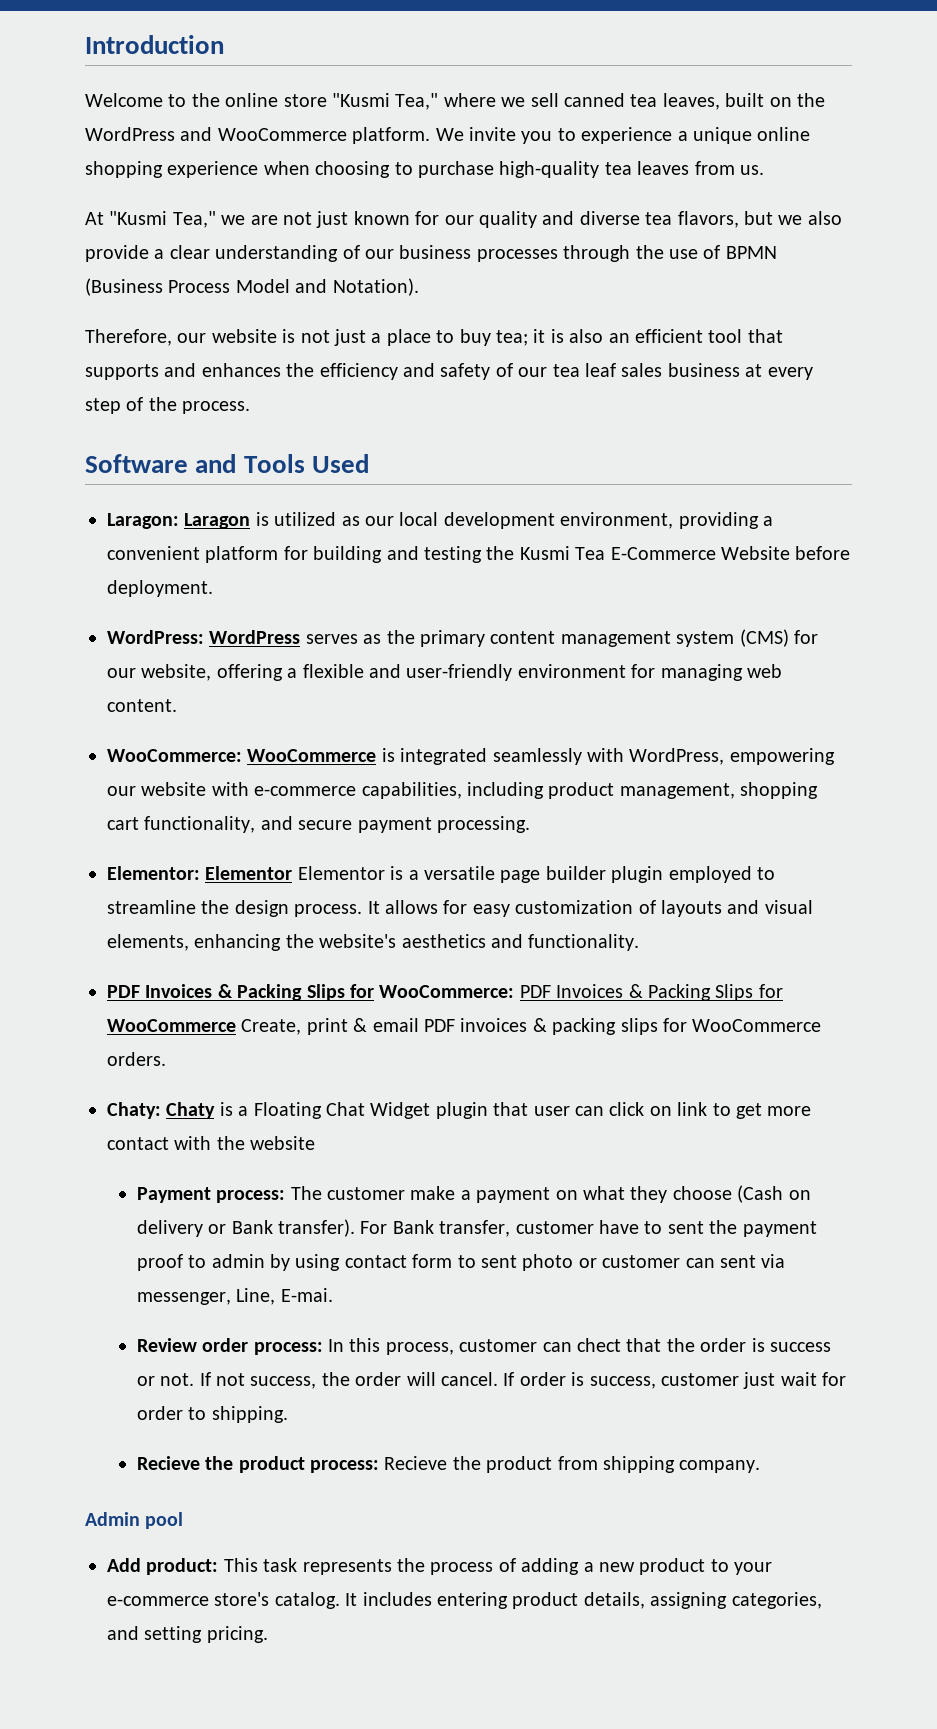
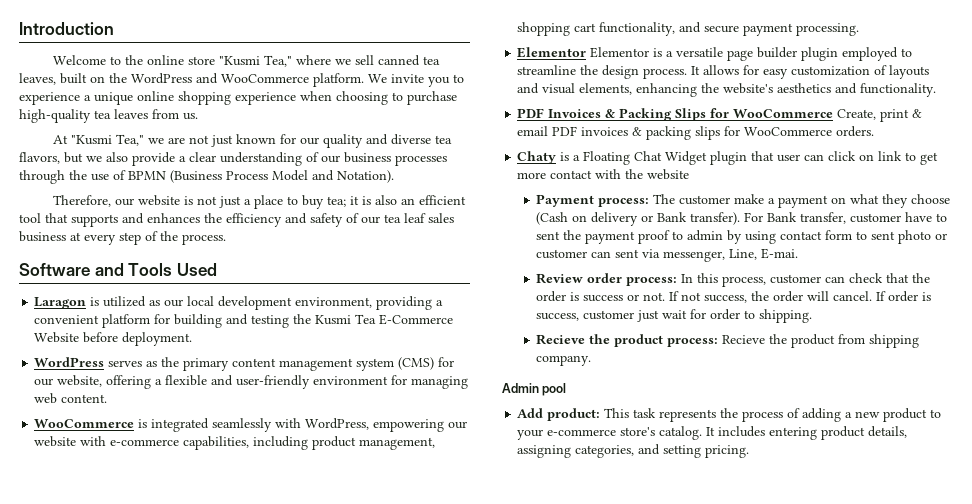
[107,513,179,529] Laragon: -> (217, 269) none
[107,630,204,644] WordPress: -> (193, 339) none
[107,749,242,762] WooCommerce: -> (108, 398) none
[107,866,200,880] Elementor: -> (860, 29) none
[379,984,783,1001] WooCommerce: PDF Invoices & Packing Slips for -> (730, 113) none
[107,1102,161,1119] Chaty: -> (875, 131) none
[577,1338,622,1352] chect -> [849,273,884,283] check

